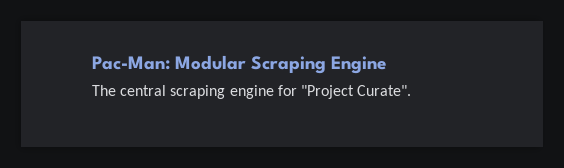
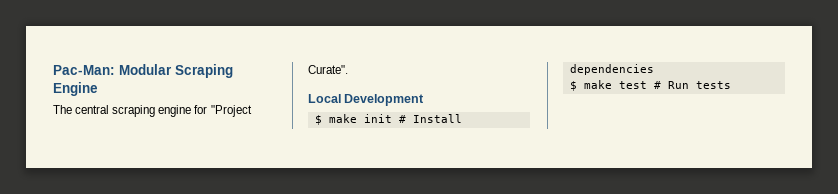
(412, 90) none -> [308,94,425,106] [314,114,462,125] [569,64,654,75] [569,80,731,91] // Local Development // $ make init # Install dependencies // $ make test # Run tests

